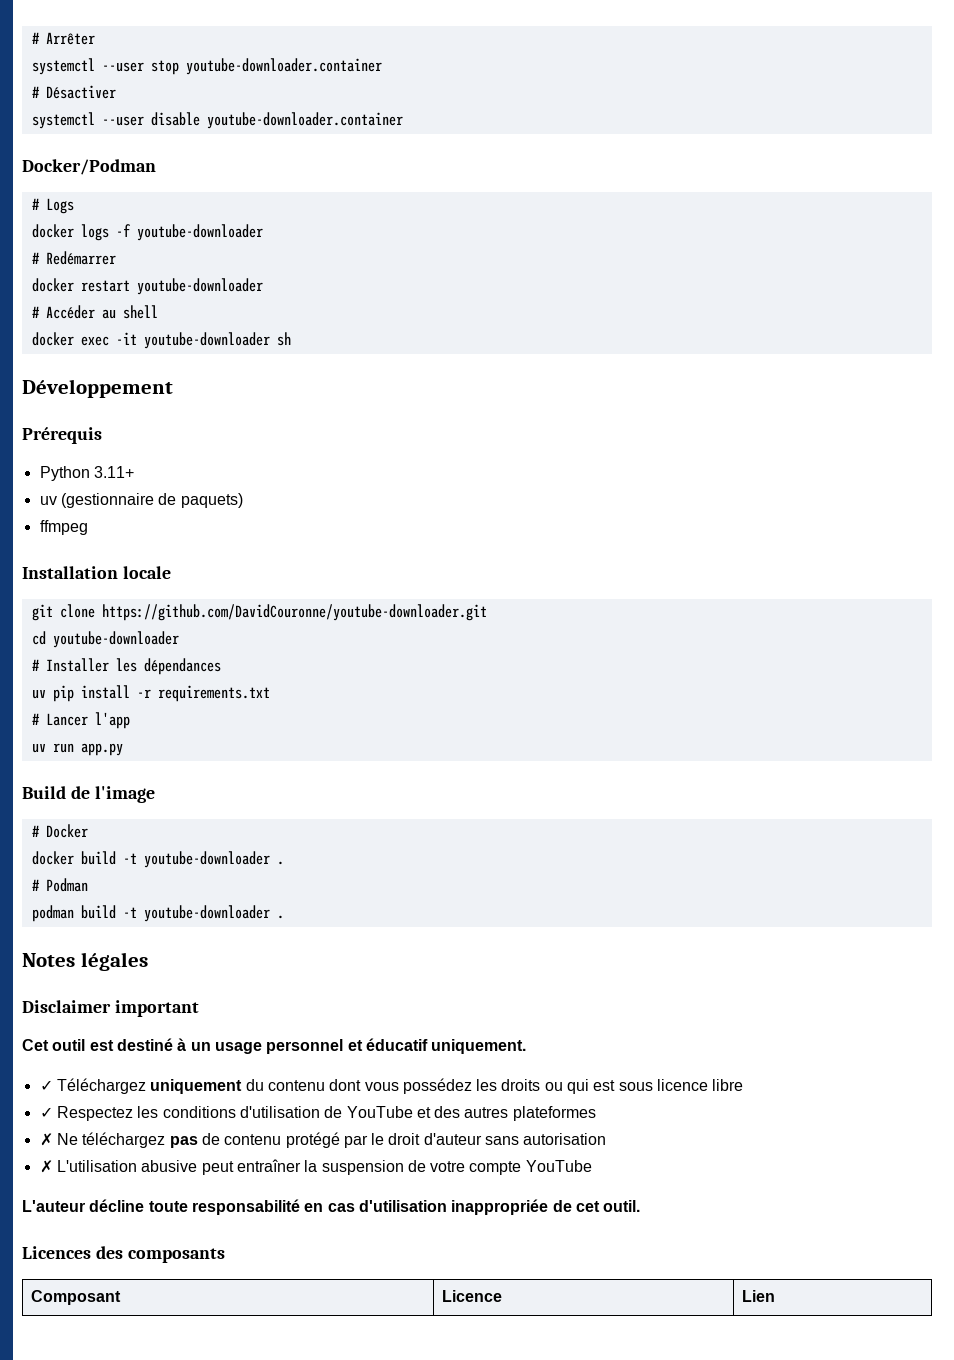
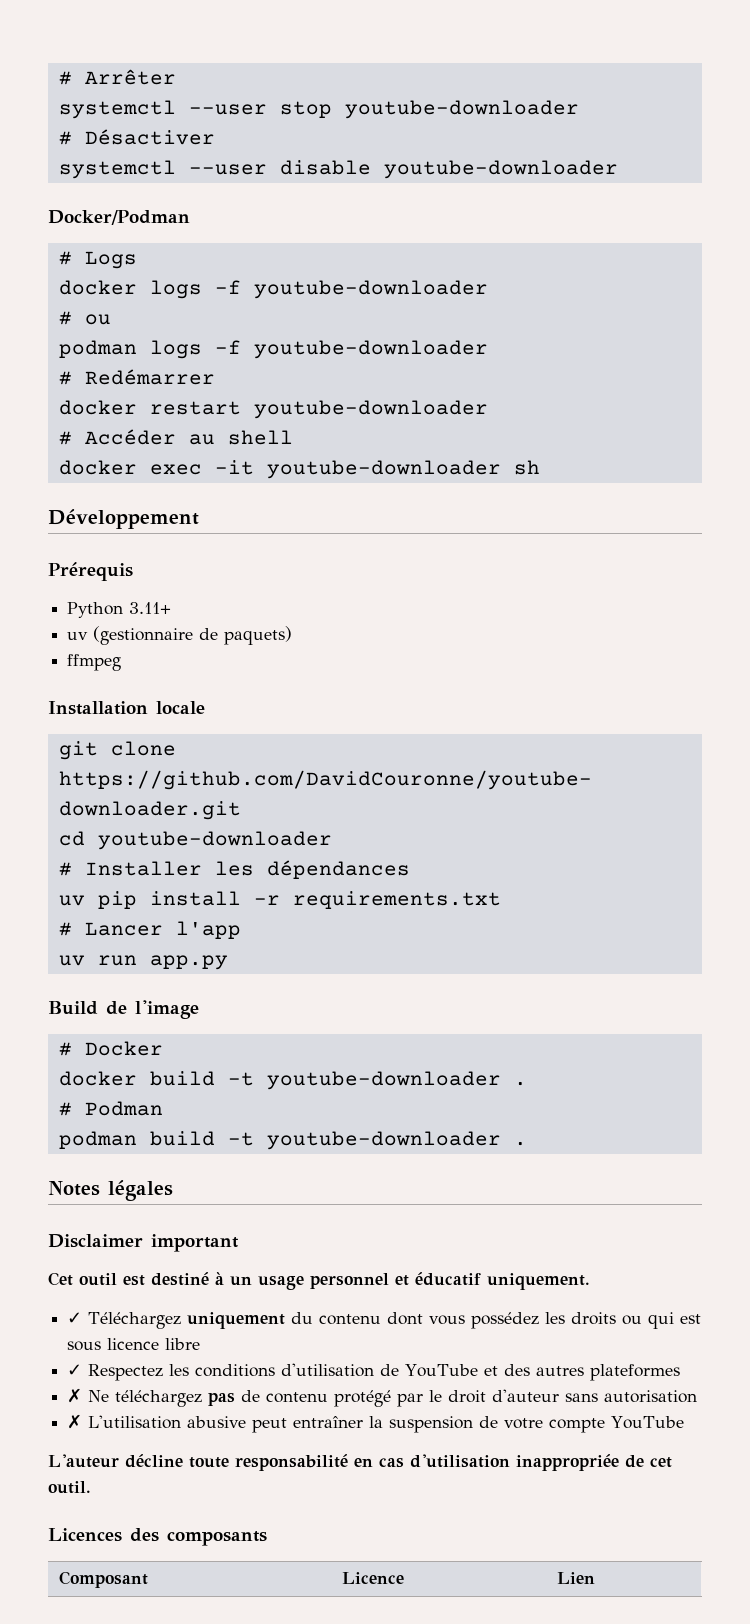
[185,58,382,75] youtube-downloader.container -> [344,100,579,119] youtube-downloader
[206,112,403,129] youtube-downloader.container -> [383,160,618,179] youtube-downloader
(263, 232) none -> [58,311,111,325] [58,340,488,359] // # ou // podman logs -f youtube-downloader

